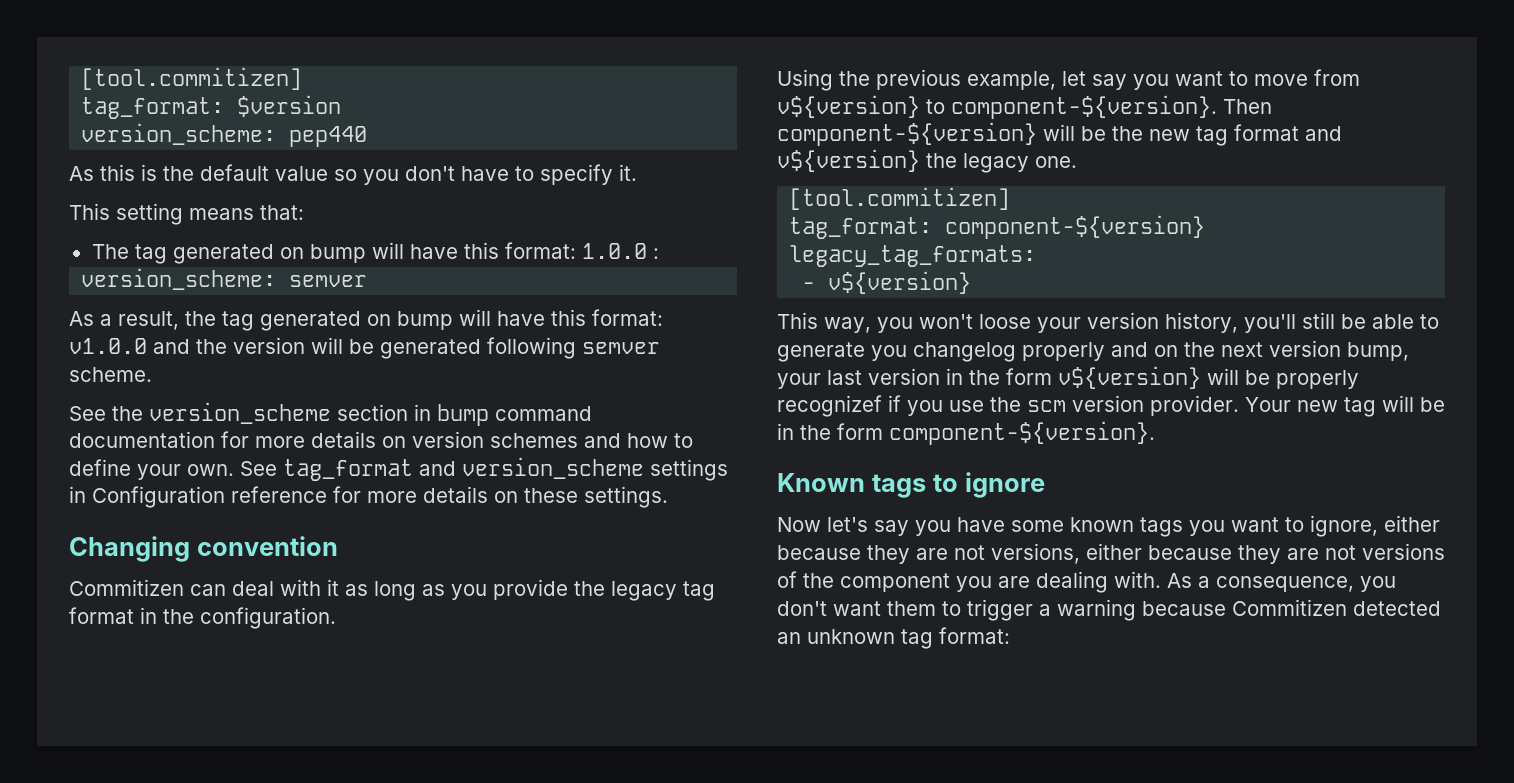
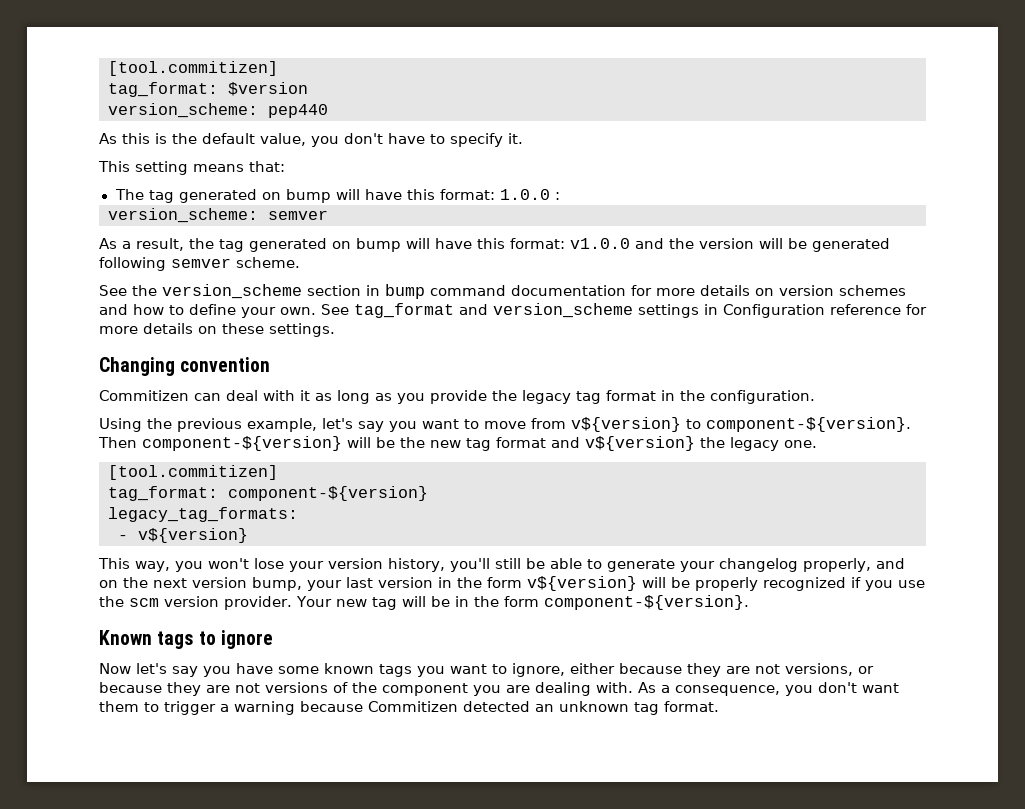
[275,166,357,181] value so -> [260,133,306,146] value,
[1062,71,1086,86] let -> [322,418,353,429] let's
[979,314,1031,329] loose -> [254,558,284,569] lose
[871,342,1105,362] you changelog properly -> [680,558,871,572] your changelog properly,
[777,395,882,417] recognizef -> [763,577,846,591] recognized
[1086,543,1142,560] either -> [858,666,874,674] or
[939,627,1010,644] format: -> [664,701,719,712] format.

